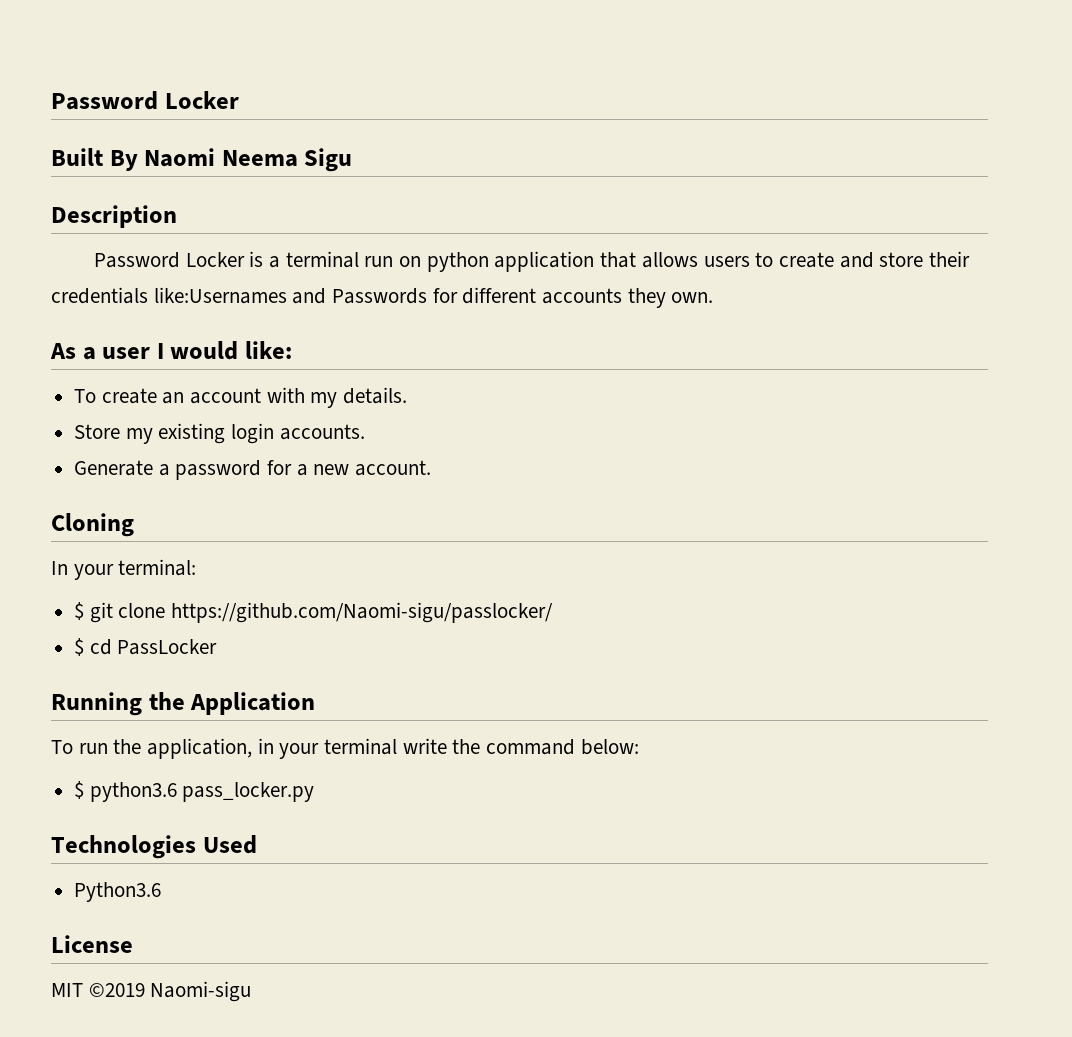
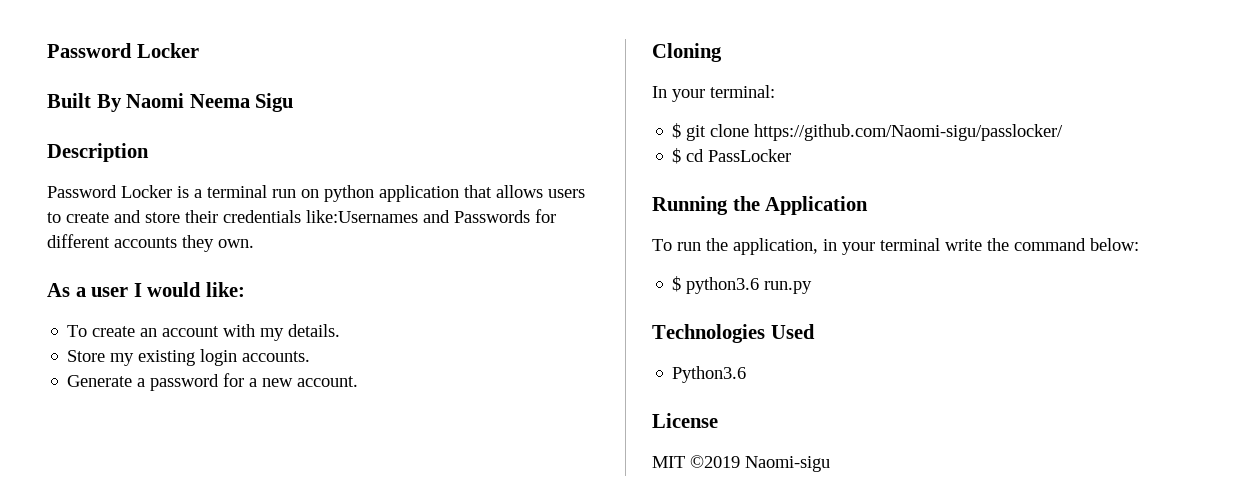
[182,782,315,802] pass_locker.py -> [764,281,813,294] run.py

